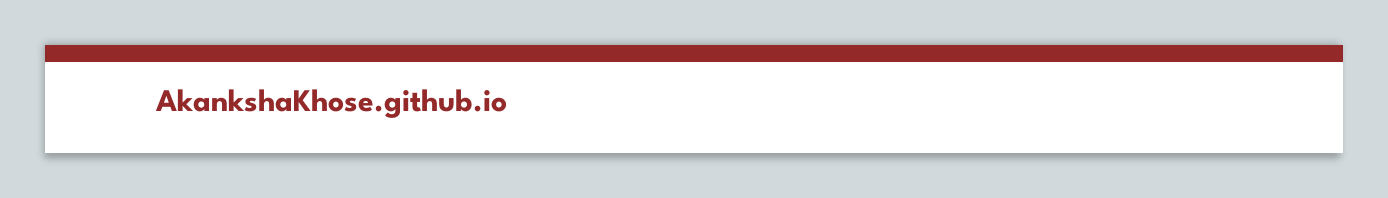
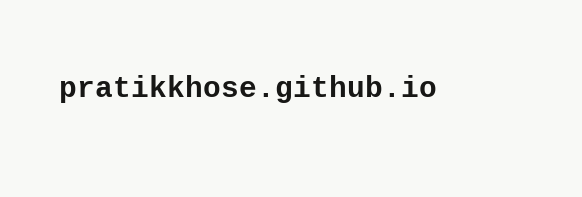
[155,89,507,118] AkankshaKhose.github.io -> [59,75,437,103] pratikkhose.github.io

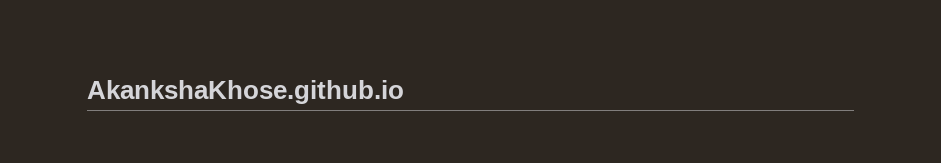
[59,75,437,103] pratikkhose.github.io -> [87,80,404,104] AkankshaKhose.github.io

